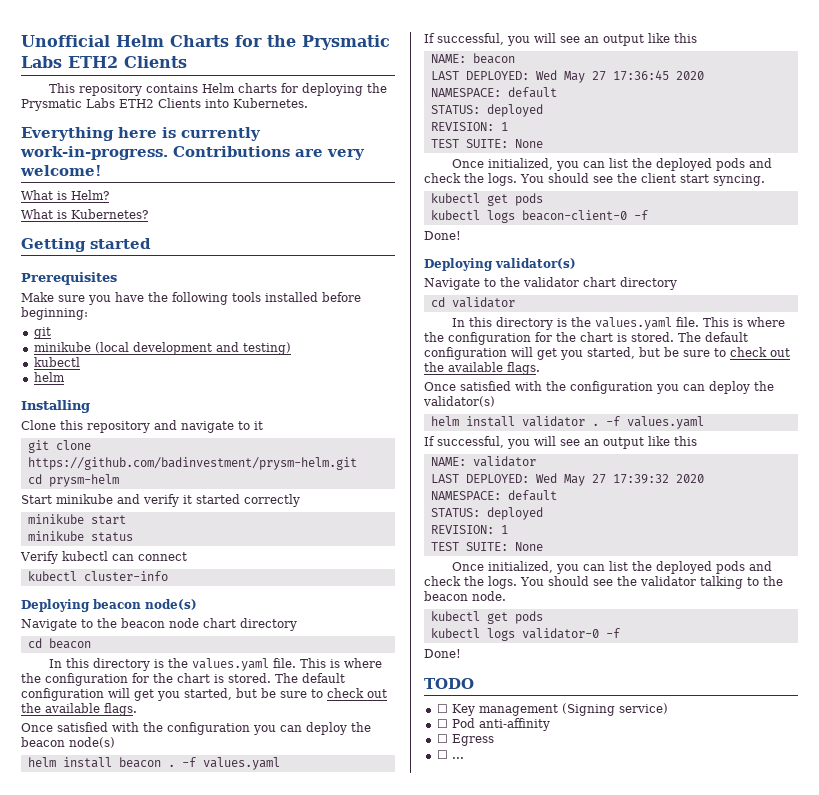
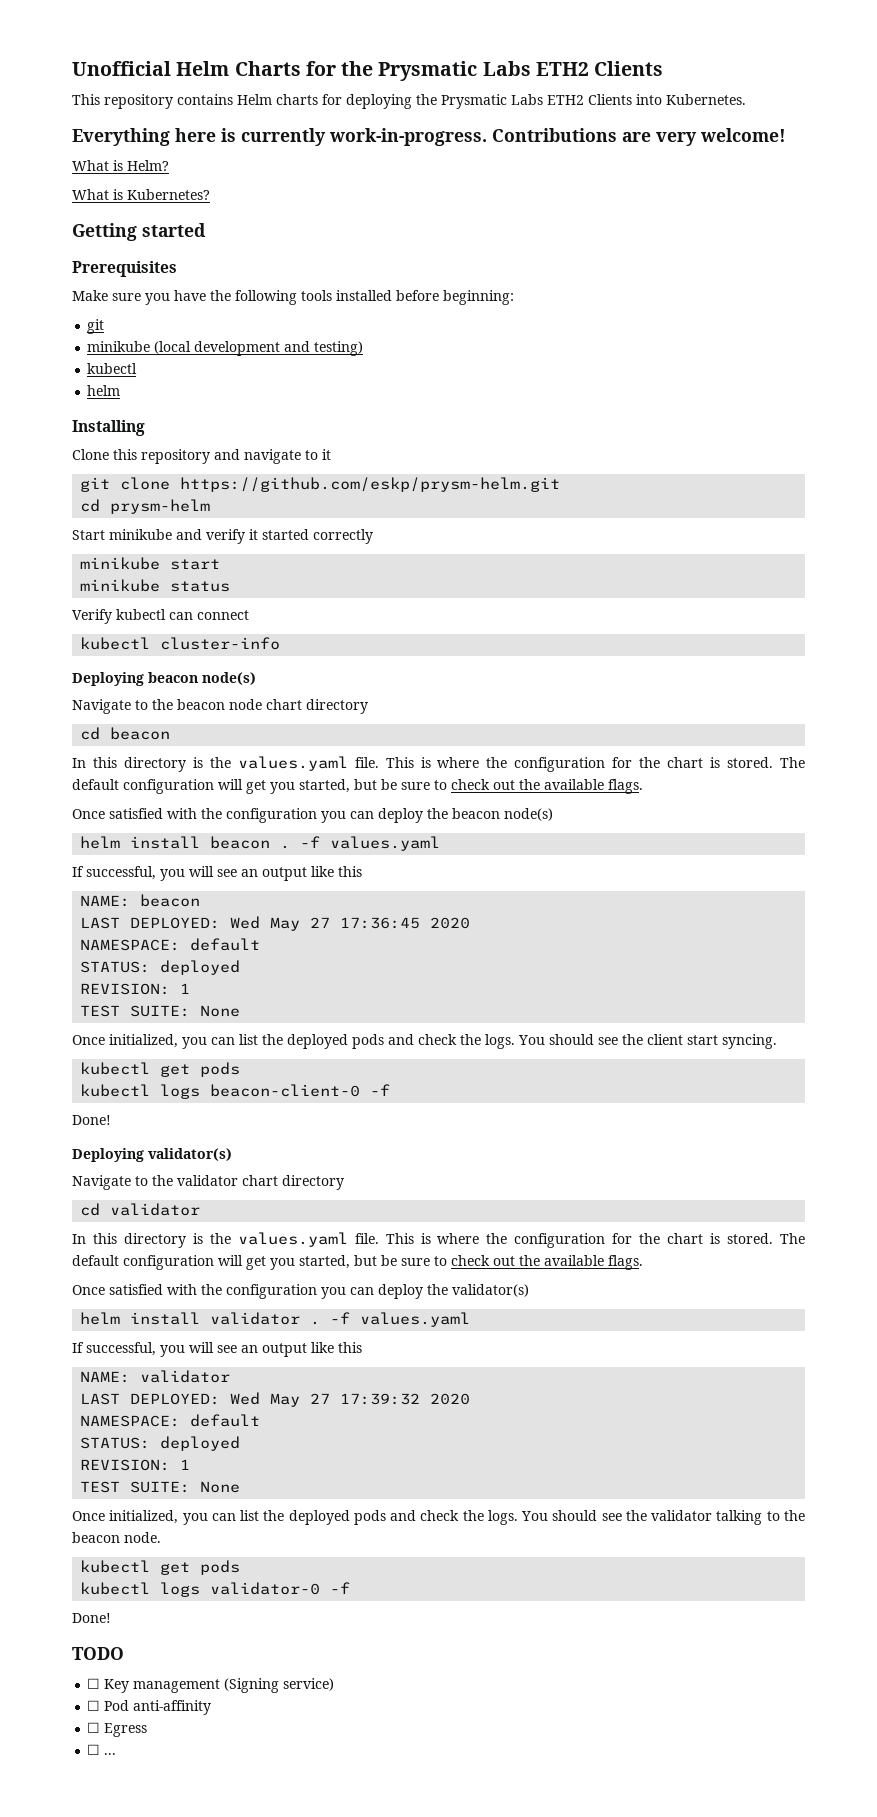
[27,457,357,470] https://github.com/badinvestment/prysm-helm.git -> [180,477,561,492] https://github.com/eskp/prysm-helm.git

